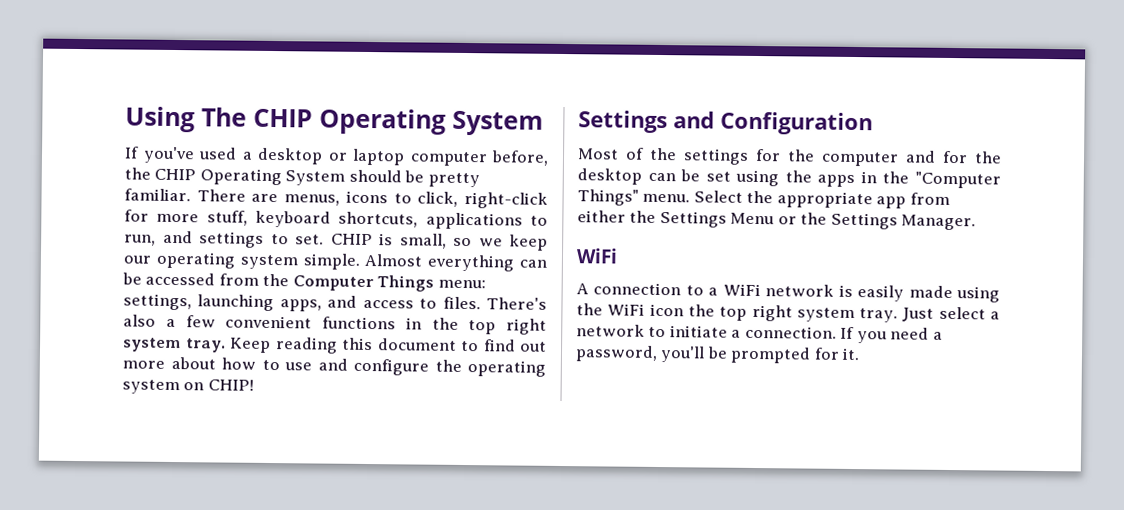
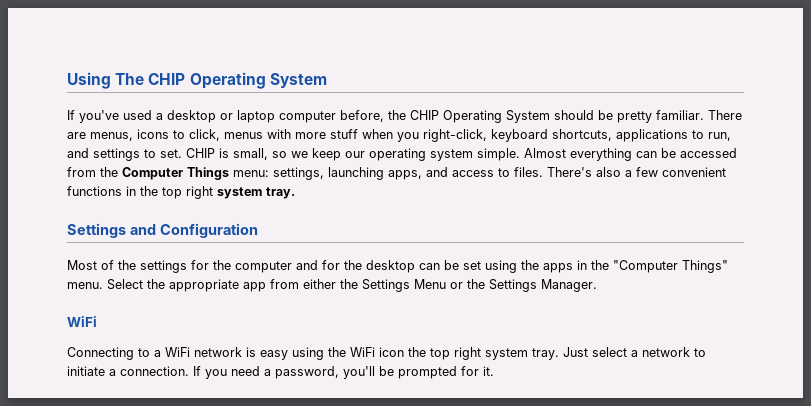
[464,191,548,209] [124,209,248,226] right-click for more stuff, -> [224,129,487,142] menus with more stuff when you right-click,
[229,337,547,354] [122,356,546,377] [122,379,254,395] Keep reading this document to find out more about how to use and configure the operating system on CHIP! -> (295, 193) none
[576,282,682,296] A connection -> [67,347,134,360] Connecting
[857,285,953,302] easily made -> [260,350,288,360] easy

